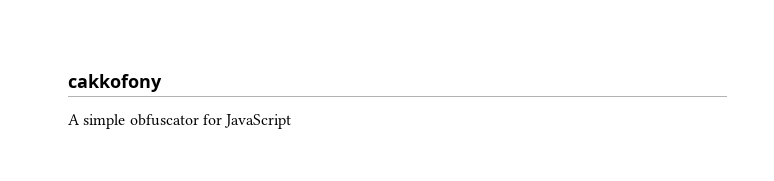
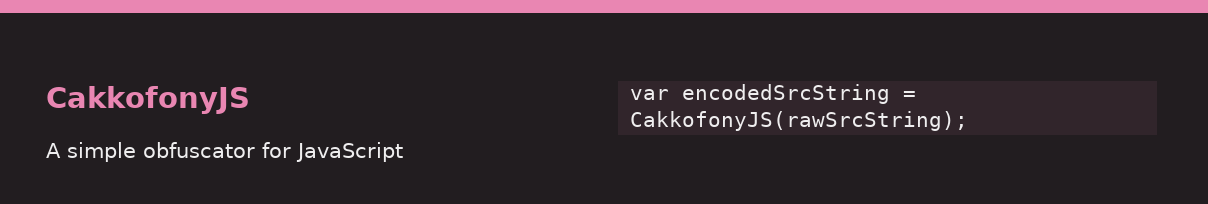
[68,74,162,92] cakkofony -> [46,86,250,114] CakkofonyJS
(292, 121) none -> [630,84,917,104] [630,111,969,131] // var encodedSrcString = CakkofonyJS(rawSrcString);

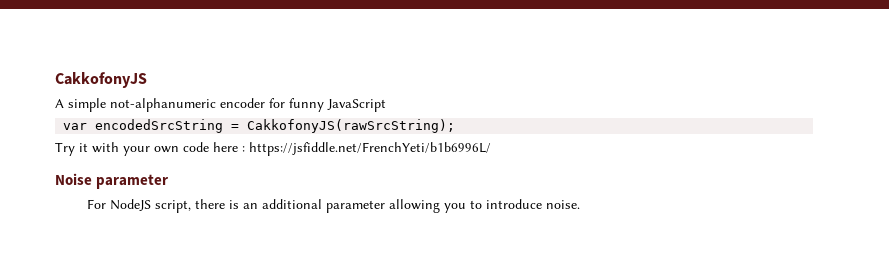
[143,142,291,158] obfuscator for -> [110,98,324,112] not-alphanumeric encoder for funny
(969, 121) none -> [55,142,491,156] [55,173,169,189] [86,199,580,213] // Try it with your own code here : https://jsfiddle.net/FrenchYeti/b1b6996L/ // Noise parameter // For NodeJS script, there is an additional parameter allowing you to introduce noise.

